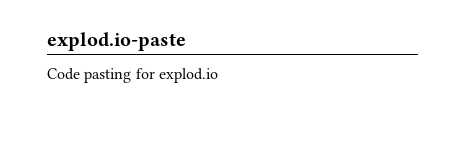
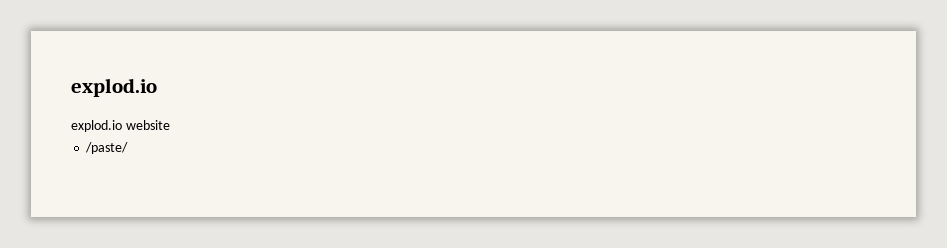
[47,32,186,51] [47,68,218,83] explod.io-paste // Code pasting for explod.io -> [71,78,157,97] [71,120,170,132] [85,142,129,154] explod.io // explod.io website // /paste/

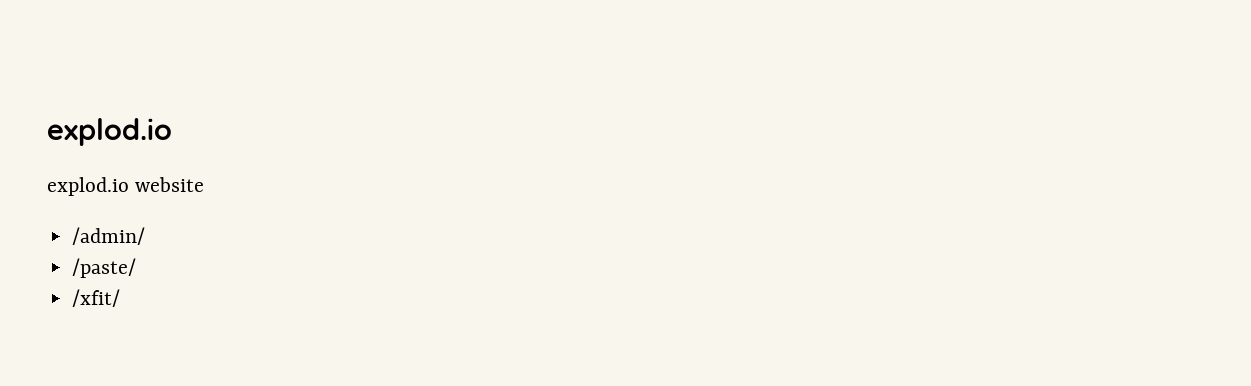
(170, 125) none -> [72,227,146,245] // /admin/
(129, 148) none -> [72,289,121,307] // /xfit/

